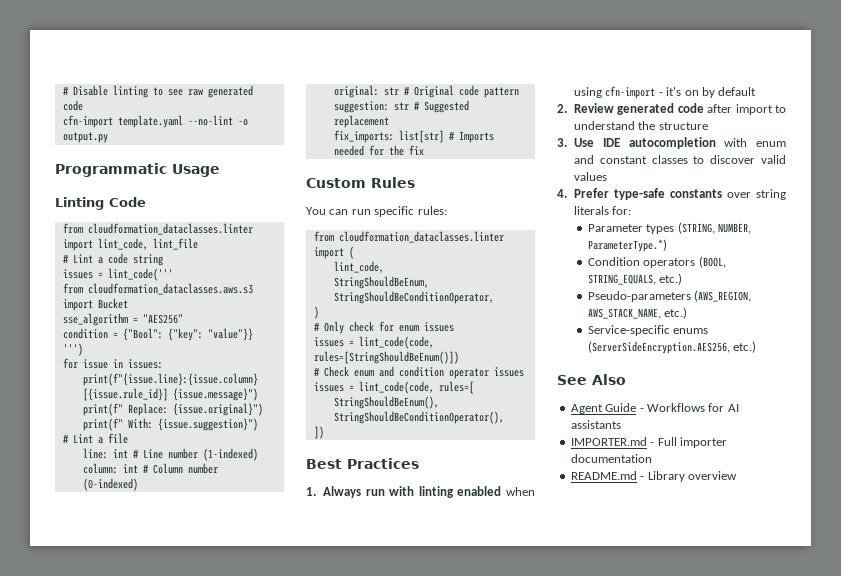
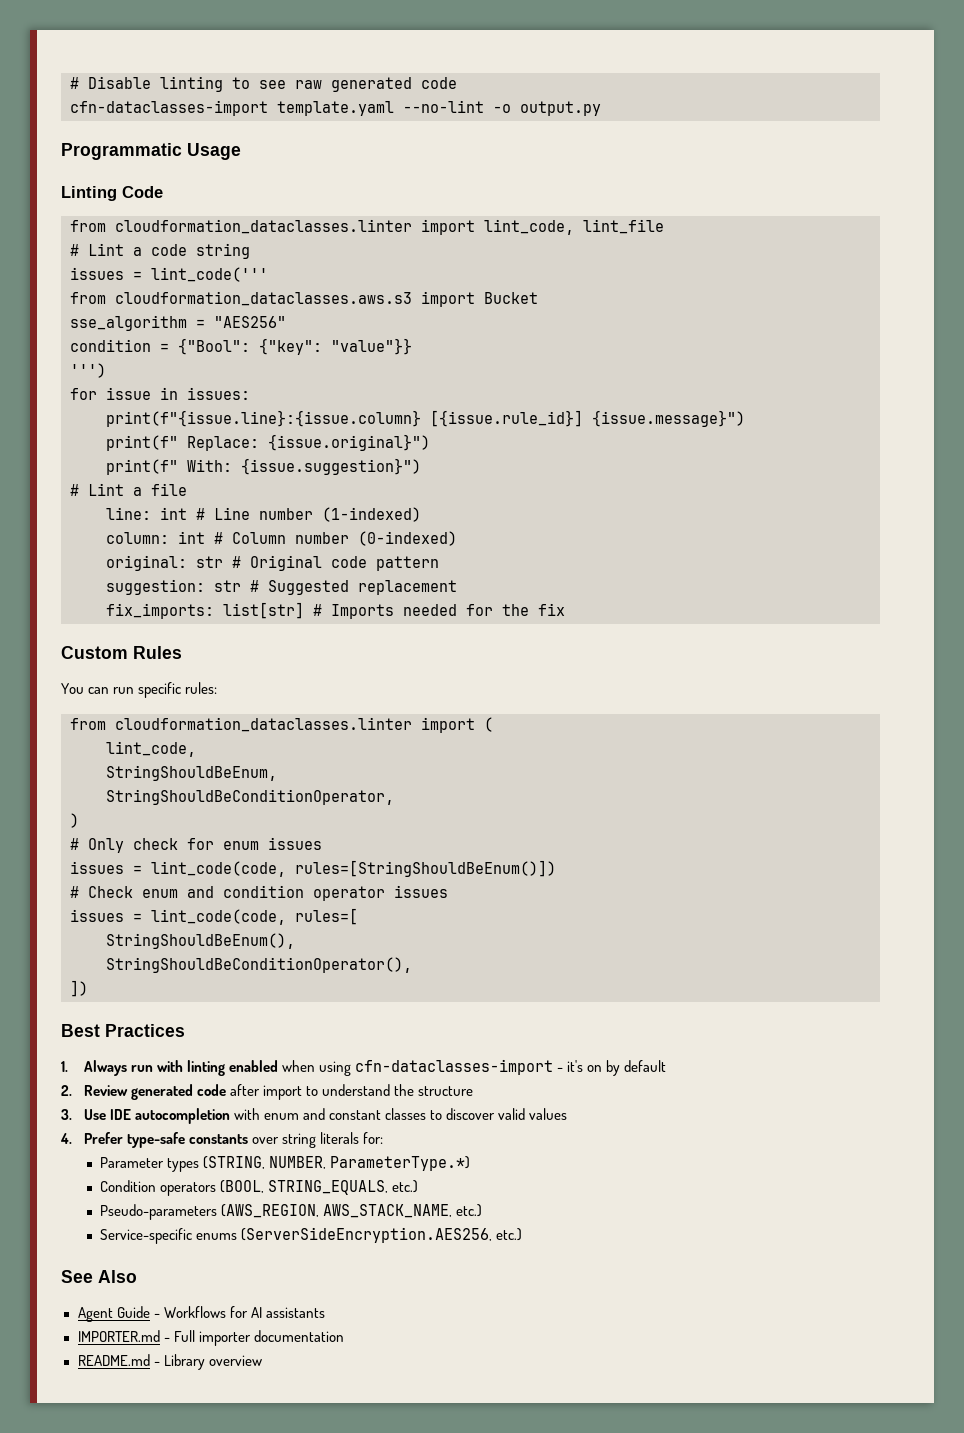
[62,115,113,128] cfn-import -> [70,100,268,116] cfn-dataclasses-import
[605,86,656,99] cfn-import -> [355,1059,554,1075] cfn-dataclasses-import

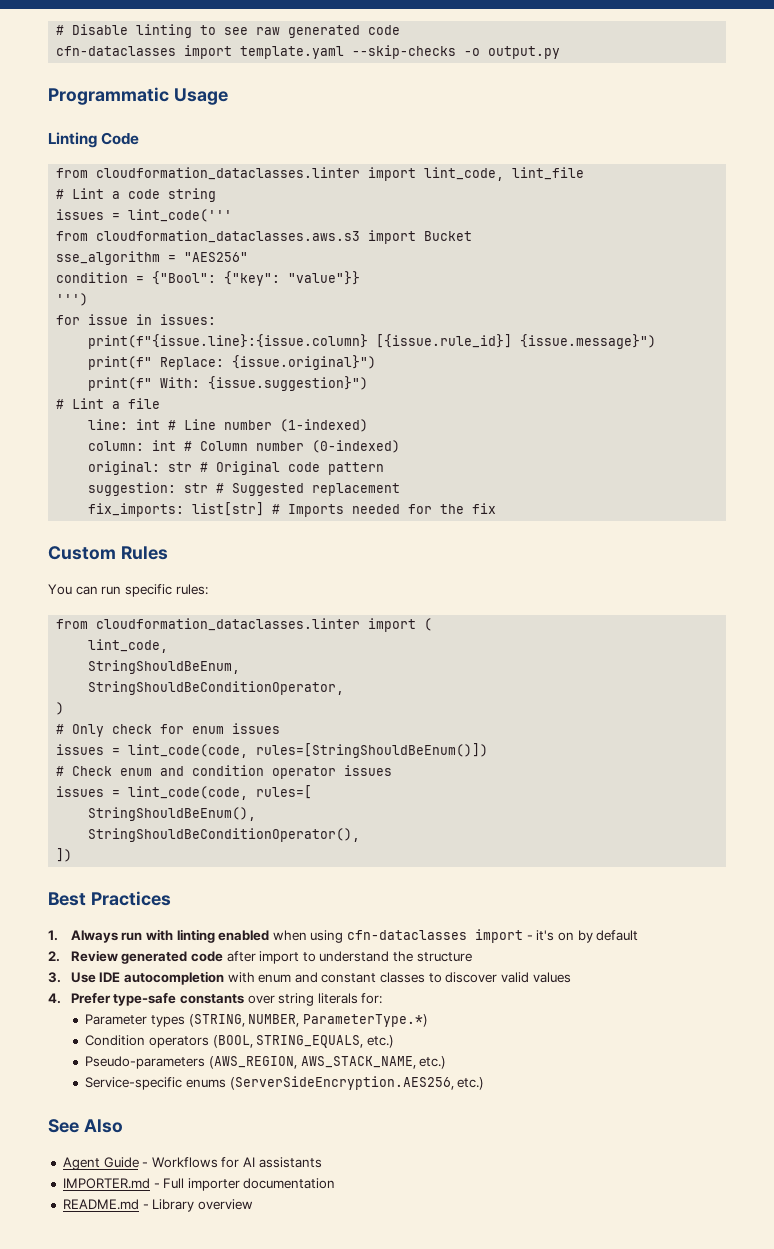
[70,100,484,116] cfn-dataclasses-import template.yaml --no-lint -> [56,45,457,59] cfn-dataclasses import template.yaml --skip-checks
[355,1059,554,1075] cfn-dataclasses-import -> [347,929,524,943] cfn-dataclasses import

